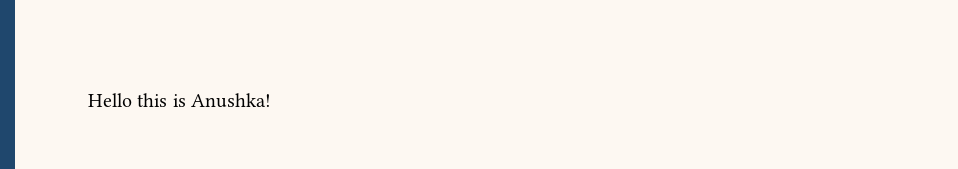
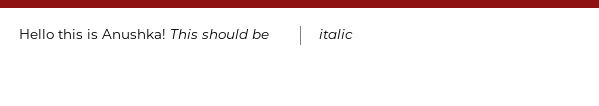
(272, 100) none -> [170,29,353,39] This should be italic

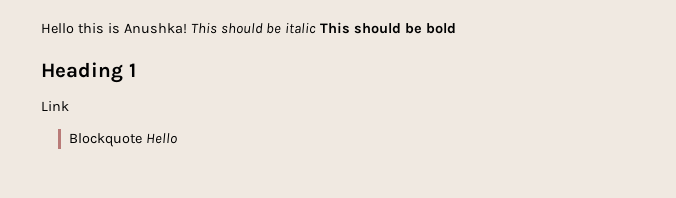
(353, 34) none -> [320,22,457,34] [41,62,136,83] [41,101,69,111] [68,133,178,147] This should be bold // Heading 1 // Link // Blockquote Hello

